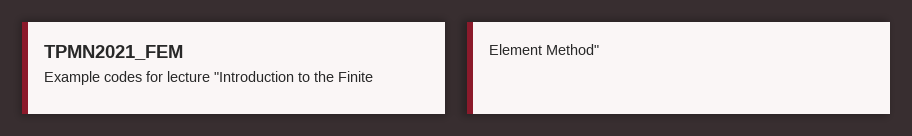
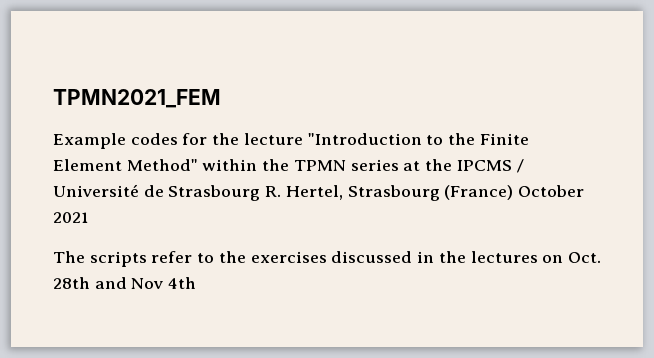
(163, 76) none -> [212,133,240,145] the
(599, 49) none -> [202,159,524,173] [53,184,585,201] [53,212,88,223] [53,251,601,267] [53,277,197,289] within the TPMN series at the IPCMS / Université de Strasbourg R. Hertel, Strasbourg (France) October 2021 // The scripts refer to the exercises discussed in the lectures on Oct. 28th and Nov 4th

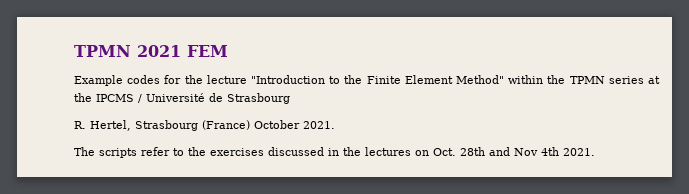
[53,89,221,108] TPMN2021_FEM -> [74,45,228,57] TPMN 2021 FEM
(261, 193) none -> (290, 98) //
[53,212,88,223] 2021 -> [303,121,335,129] 2021.
(197, 283) none -> [563,148,595,156] 2021.

